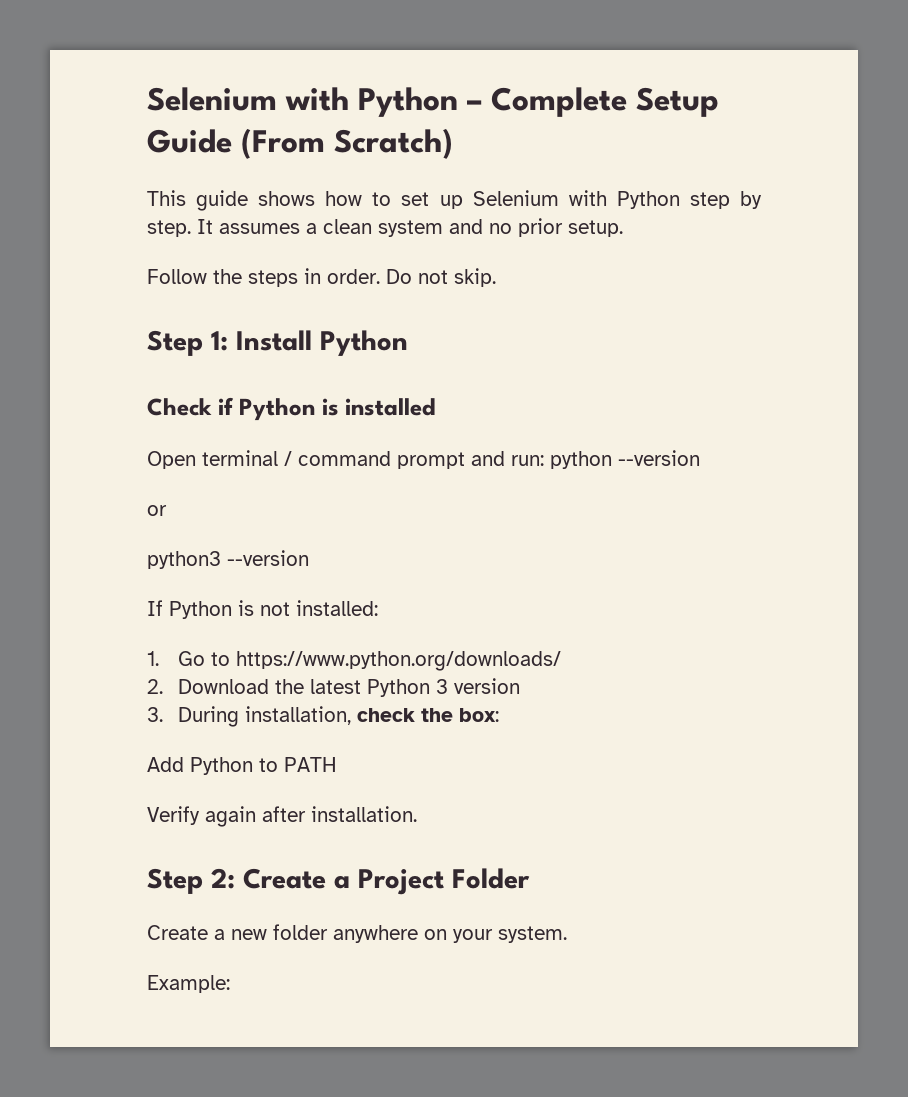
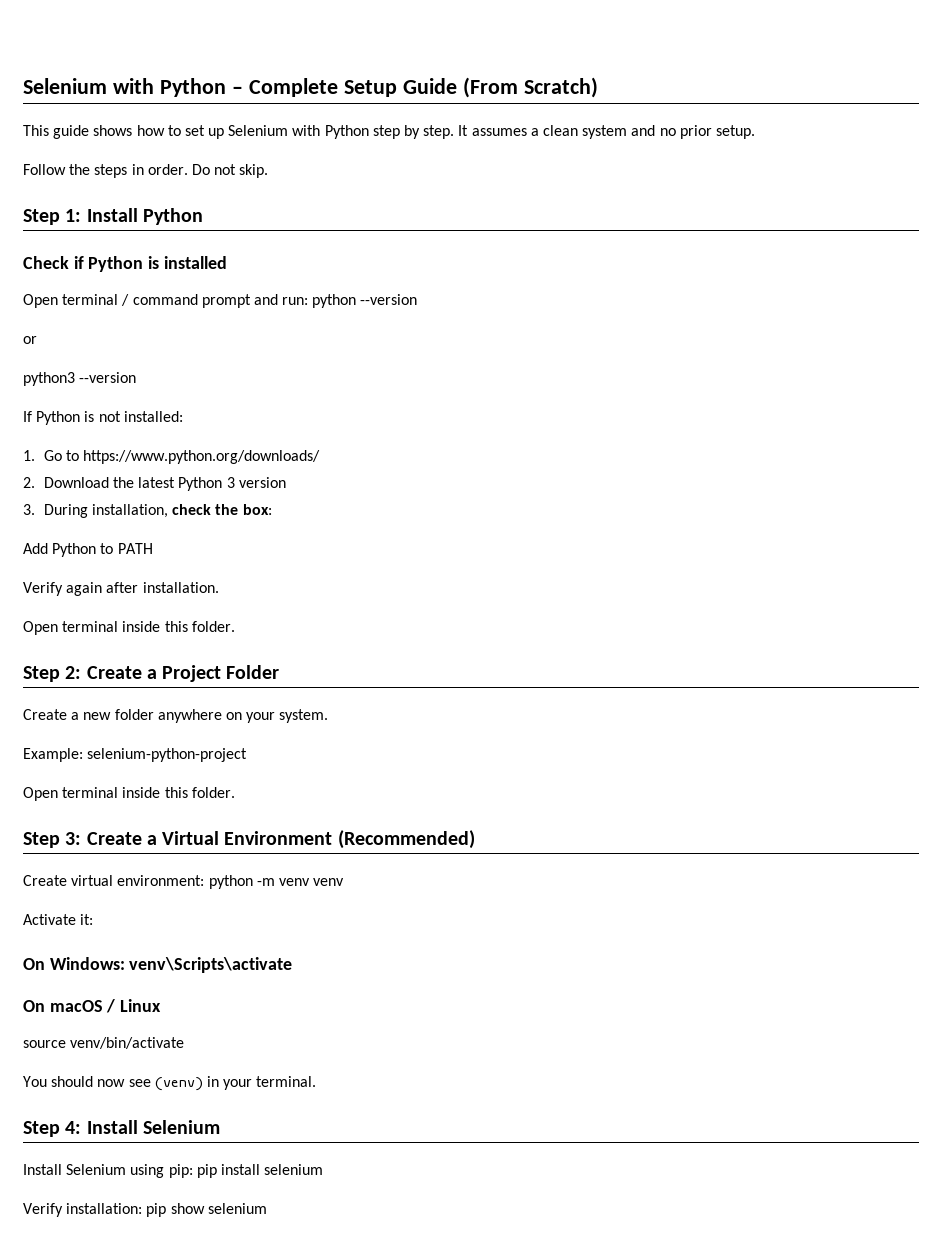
(417, 814) none -> [23,621,235,635] // Open terminal inside this folder.
(230, 984) none -> [87,748,248,762] [23,787,235,801] [23,830,475,849] [23,875,345,889] [23,914,94,925] [23,957,293,973] [23,999,162,1013] [23,1037,185,1049] [23,1076,317,1091] [23,1120,220,1137] [23,1164,324,1178] [23,1203,267,1217] selenium-python-project // Open terminal inside this folder. // Step 3: Create a Virtual Environment (Recommended) // Create virtual environment: python -m venv venv // Activate it: // On Windows: venv\Scripts\activate // On macOS / Linux // source venv/bin/activate // You should now see (venv) in your terminal. // Step 4: Install Selenium // Install Selenium using pip: pip install selenium // Verify installation: pip show selenium

